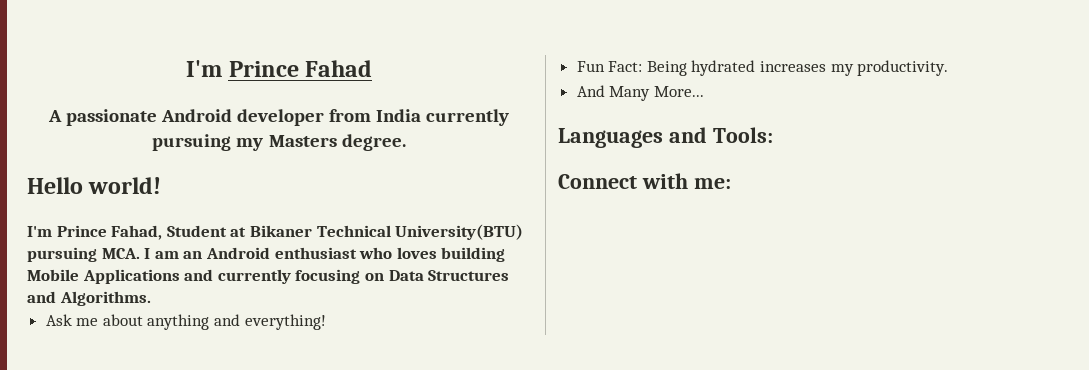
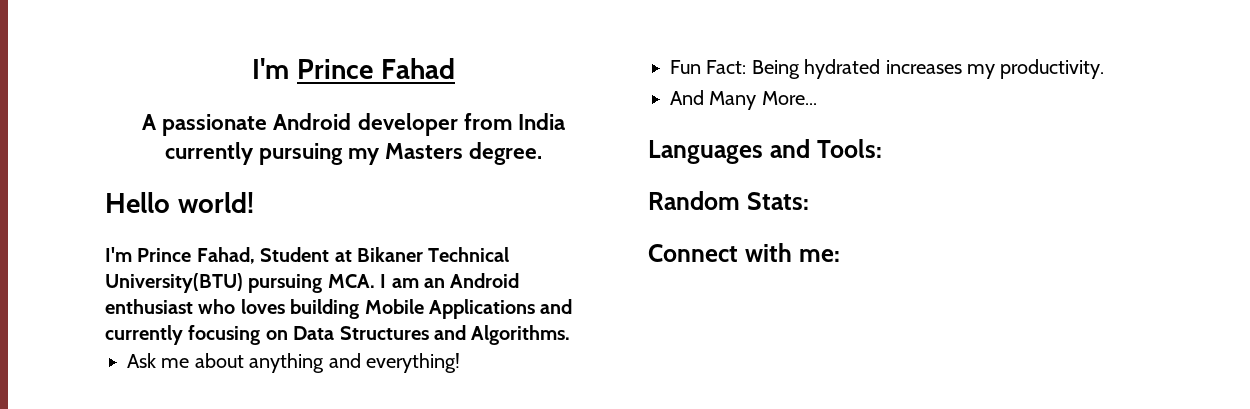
(773, 135) none -> [648,191,809,210] // Random Stats:

